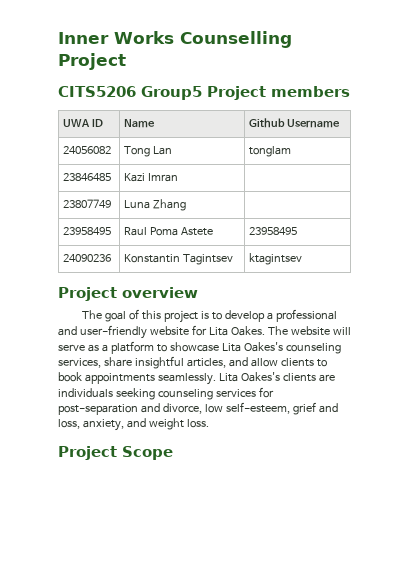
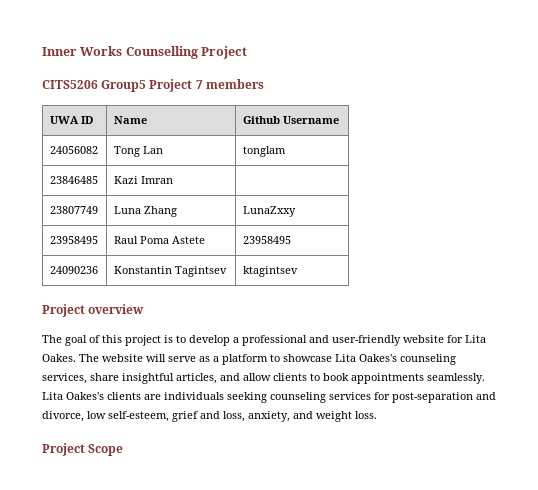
(266, 93) none -> [195,80,203,89] 7
(186, 205) none -> [242,206,296,217] LunaZxxy

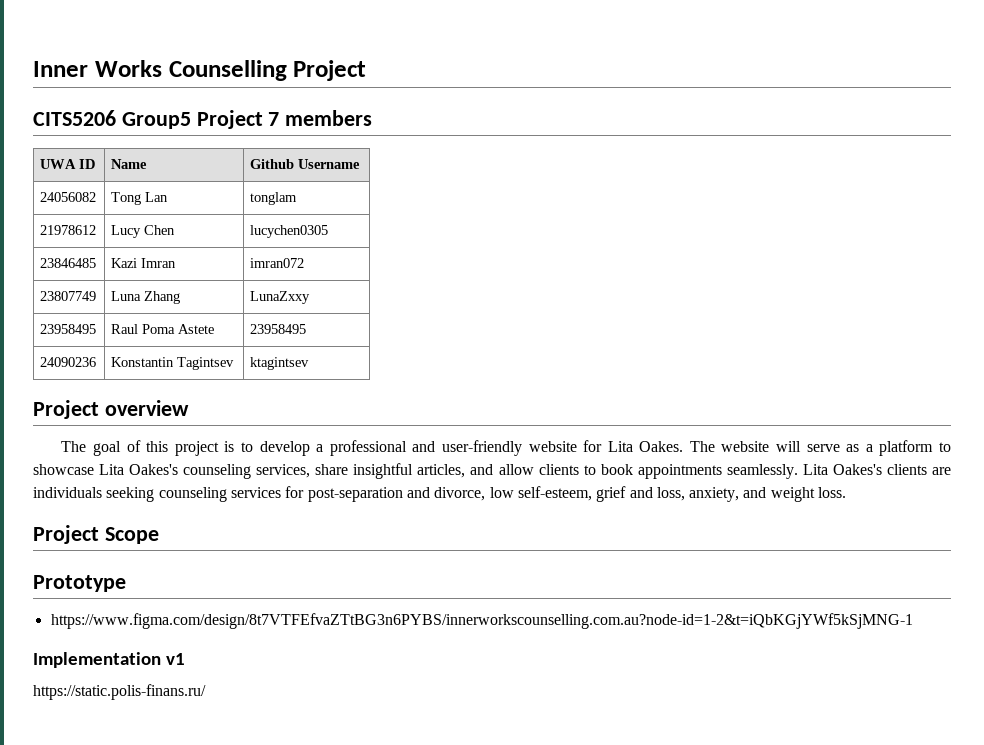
(286, 151) none -> [40,225,97,235] [111,225,176,238] [250,225,329,238] // 21978612 | Lucy Chen | lucychen0305
(173, 180) none -> [250,258,305,268] imran072
(124, 450) none -> [33,575,126,592] [50,613,913,629] [33,652,185,668] [33,684,206,700] // Prototype // https://www.figma.com/design/8t7VTFEfvaZTtBG3n6PYBS/innerworkscounselling.com.au?node-id=1-2&t=iQbKGjYWf5kSjMNG-1 // Implementation v1 // https://static.polis-finans.ru/

